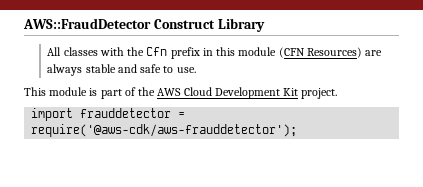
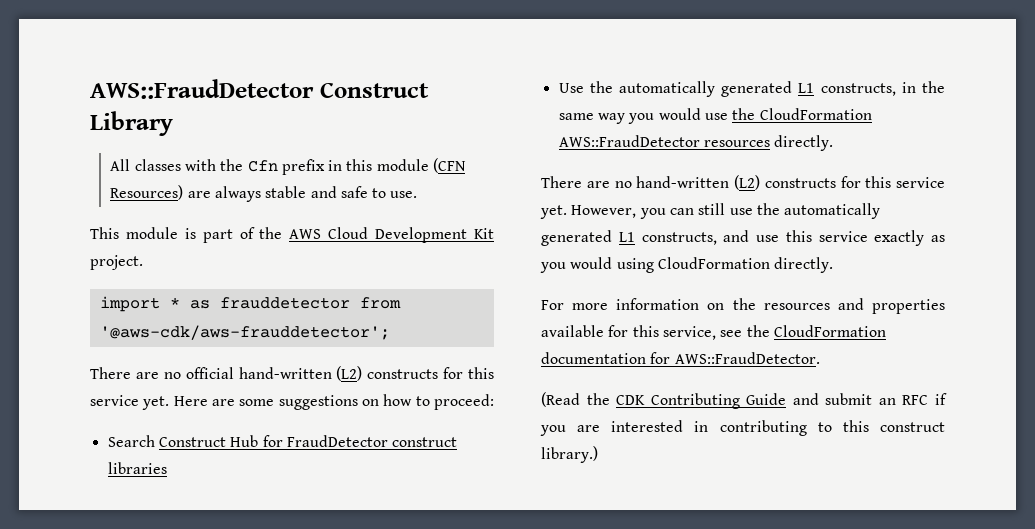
[80,108,186,118] [31,124,298,137] frauddetector = require('@aws-cdk/aws-frauddetector'); -> [169,297,401,309] [99,325,390,340] [90,366,494,381] [90,394,494,410] [107,435,458,447] [107,462,167,474] [558,81,945,97] [558,108,872,124] [558,135,834,151] [541,175,945,190] [540,203,881,219] [541,230,945,246] [540,257,834,273] [541,298,945,314] [541,325,886,340] [541,352,820,364] [541,392,947,409] [540,420,945,436] [541,446,598,463] * as frauddetector from '@aws-cdk/aws-frauddetector'; // There are no official hand-written (L2) constructs for this service yet. Here are some suggestions on how to proceed: // Search Construct Hub for FraudDetector construct libraries // Use the automatically generated L1 constructs, in the same way you would use the CloudFormation AWS::FraudDetector resources directly. // There are no hand-written (L2) constructs for this service yet. However, you can still use the automatically generated L1 constructs, and use this service exactly as you would using CloudFormation directly. // For more information on the resources and properties available for this service, see the CloudFormation documentation for AWS::FraudDetector. // (Read the CDK Contributing Guide and submit an RFC if you are interested in contributing to this construct library.)

